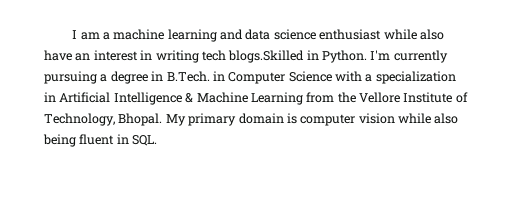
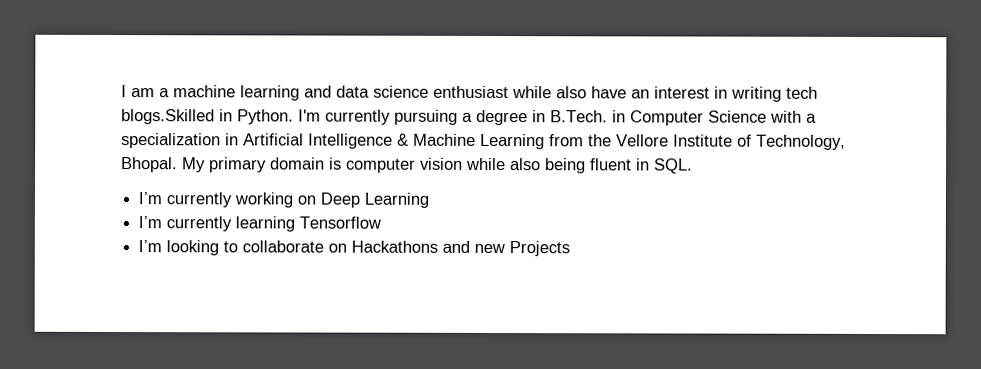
(158, 140) none -> [138,192,430,208] [138,216,382,232] [138,240,571,257] // I’m currently working on Deep Learning // I’m currently learning Tensorflow // I’m looking to collaborate on Hackathons and new Projects

